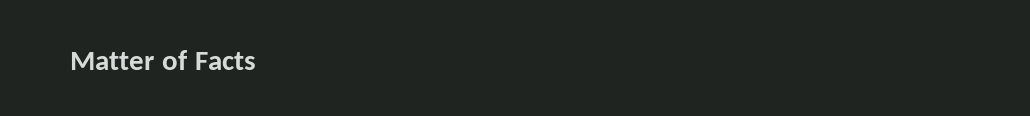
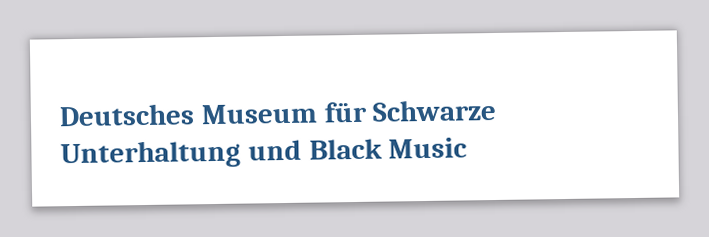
[70,50,256,70] Matter of Facts -> [59,98,498,127] [60,137,468,170] Deutsches Museum für Schwarze Unterhaltung und Black Music

